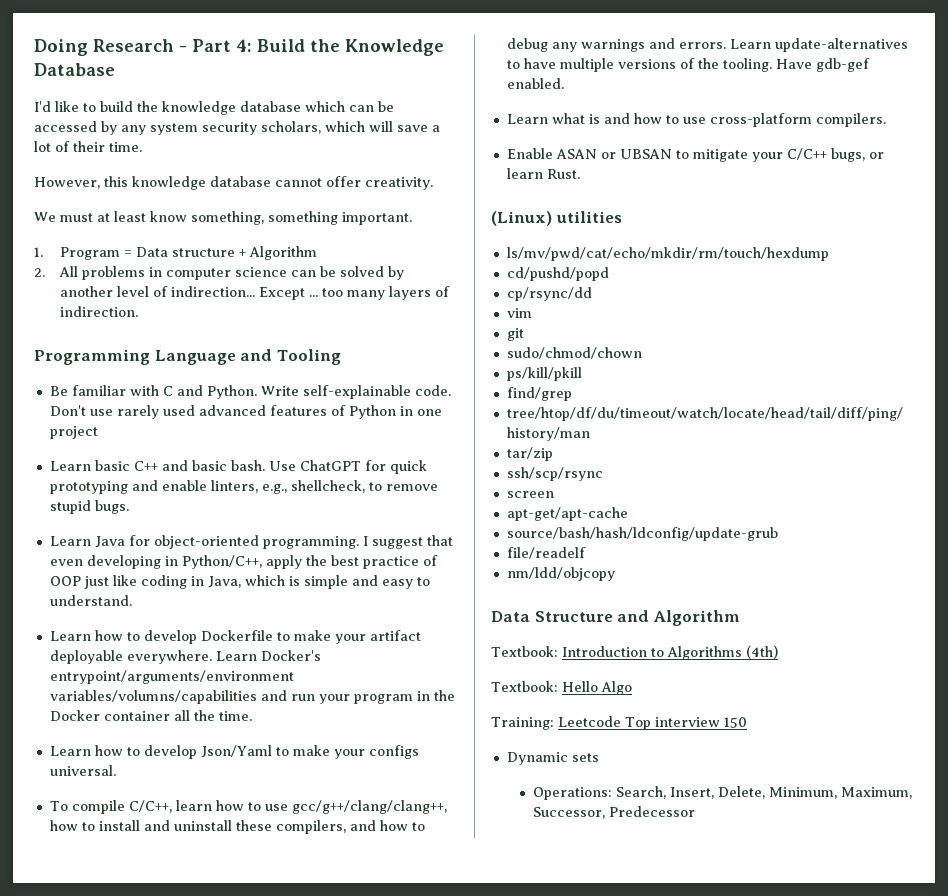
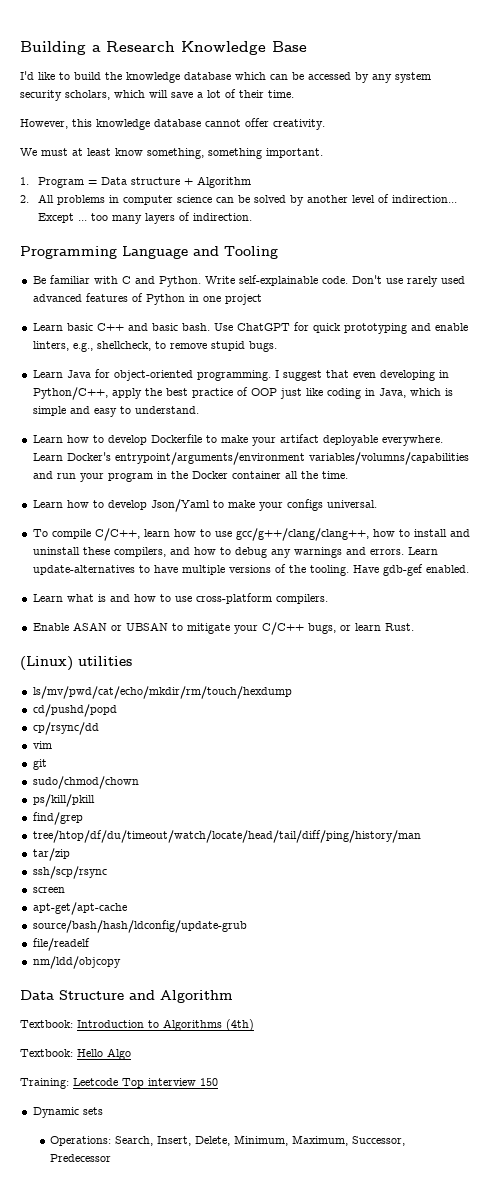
[34,39,444,56] [34,63,115,76] Doing Research - Part 4: Build the Knowledge Database -> [20,41,307,55] Building a Research Knowledge Base

